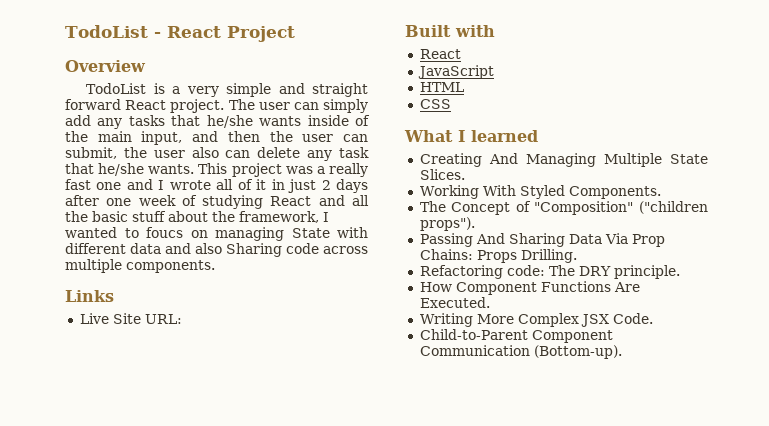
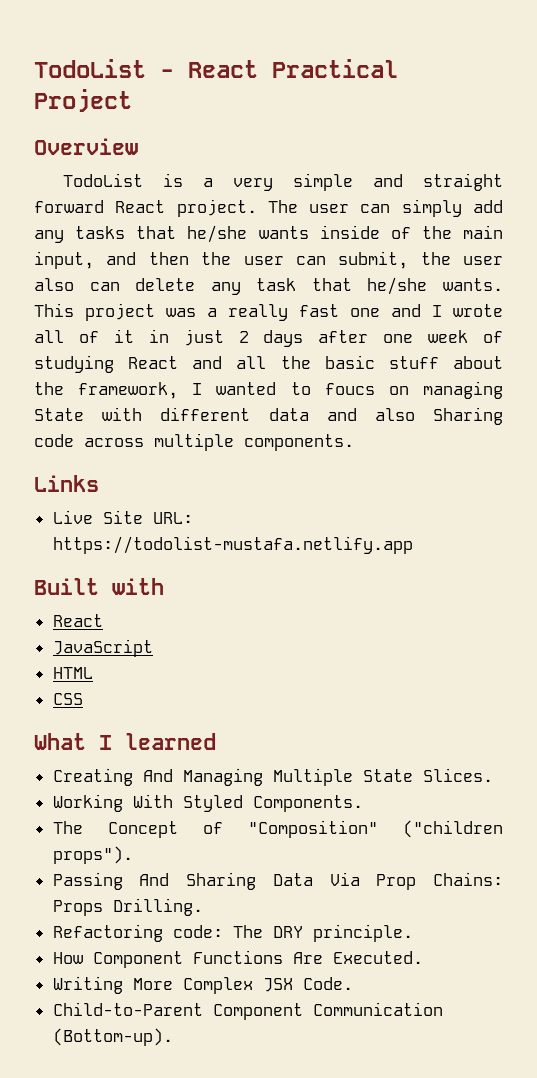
(221, 32) none -> [272,59,398,78] Practical
(182, 319) none -> [52,536,413,554] https://todolist-mustafa.netlify.app

